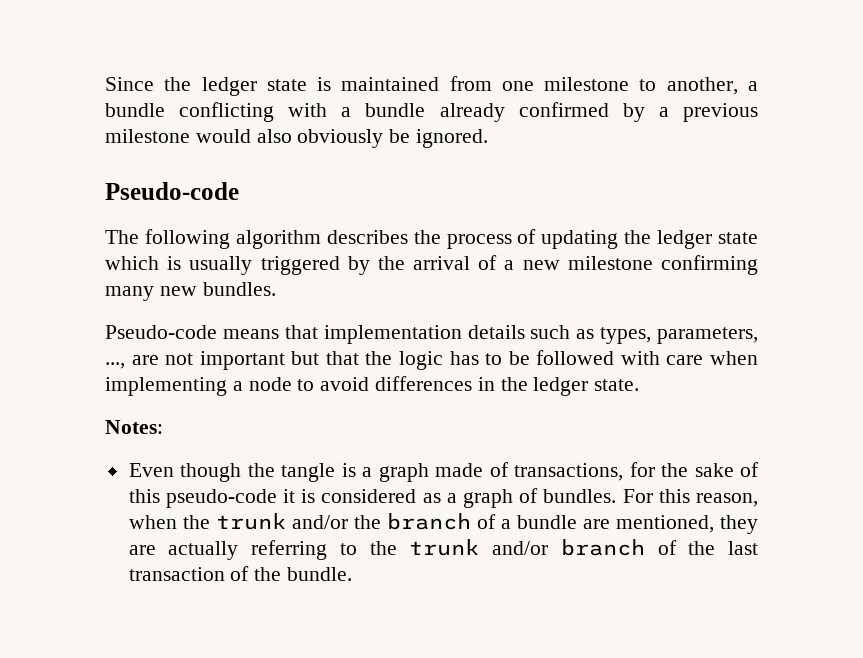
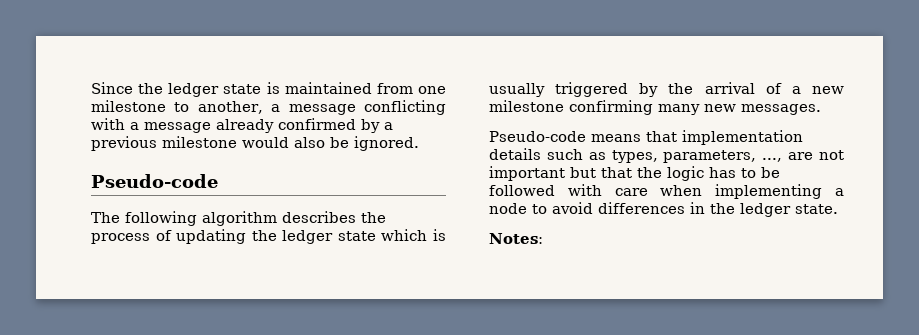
[105,103,165,117] bundle -> [288,104,356,115] message
[365,103,426,117] bundle -> [144,122,211,133] message
[297,129,384,148] obviously -> (325, 142) none
[202,282,276,296] bundles. -> [741,104,821,115] messages.
[128,462,760,482] [128,488,758,508] [128,513,759,534] [128,539,759,560] [128,566,353,581] // Even though the tangle is a graph made of transactions, for the sake of this pseudo-code it is considered as a graph of bundles. For this reason, when the trunk and/or the branch of a bundle are mentioned, they are actually referring to the trunk and/or branch of the last transaction of the bundle. -> (543, 238) none

